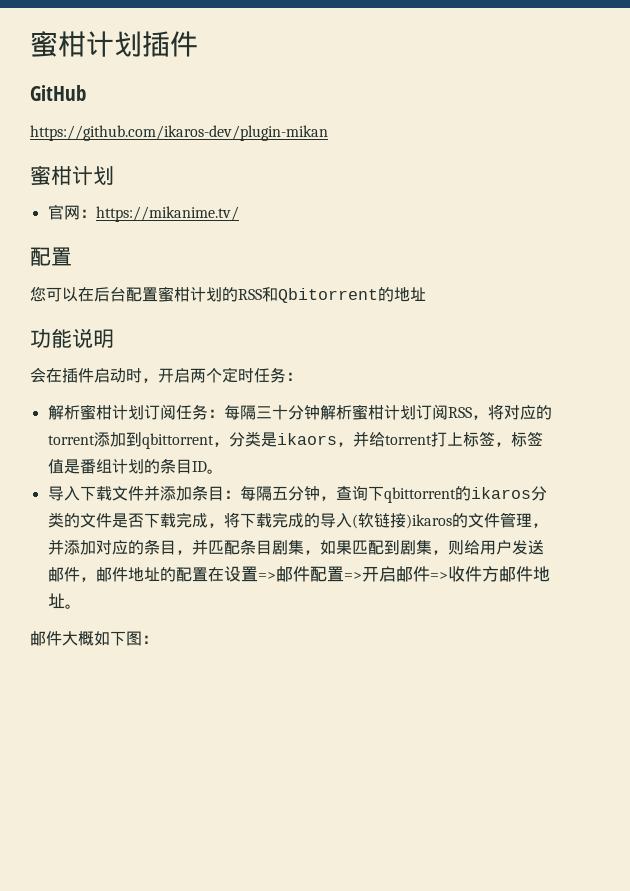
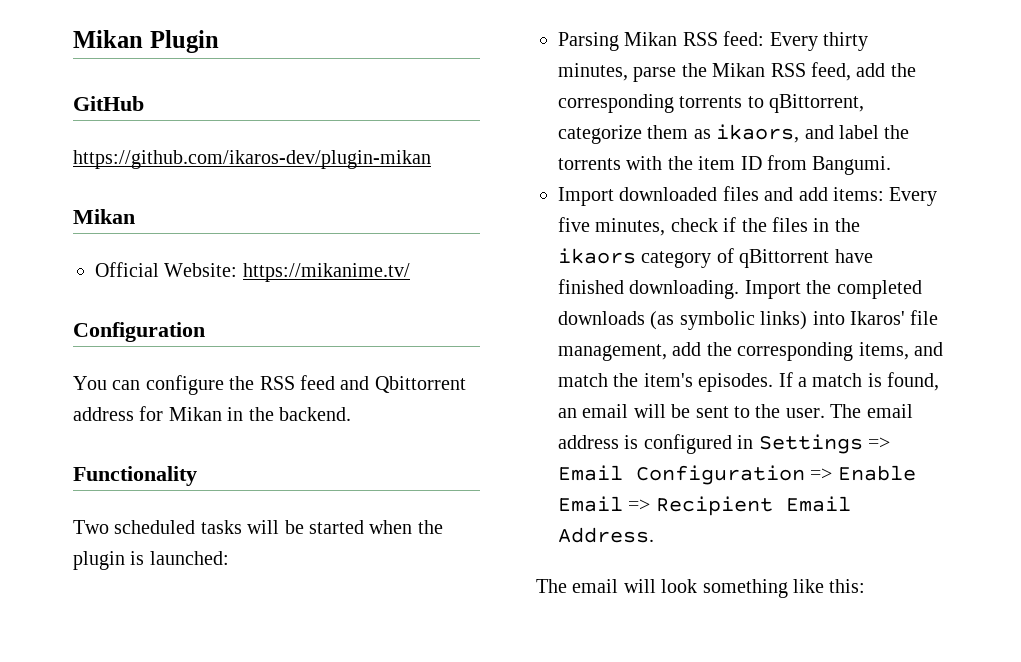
[30,31,198,57] 蜜柑计划插件 -> [73,30,219,53] Mikan Plugin
[30,165,114,186] [47,204,239,222] [30,247,72,266] [30,286,426,303] [30,328,114,348] [30,367,302,383] [47,404,552,420] [47,431,543,449] [47,458,223,474] [47,485,547,503] [47,512,548,529] [47,539,544,555] [47,566,550,582] [47,593,81,609] [30,631,158,646] 蜜柑计划 // 官网：https://mikanime.tv/ // 配置 // 您可以在后台配置蜜柑计划的RSS和Qbitorrent的地址 // 功能说明 // 会在插件启动时，开启两个定时任务： // 解析蜜柑计划订阅任务：每隔三十分钟解析蜜柑计划订阅RSS，将对应的torrent添加到qbittorrent，分类是ikaors，并给torrent打上标签，标签值是番组计划的条目ID。 // 导入下载文件并添加条目：每隔五分钟，查询下qbittorrent的ikaros分类的文件是否下载完成，将下载完成的导入(软链接)ikaros的文件管理，并添加对应的条目，并匹配条目剧集，如果匹配到剧集，则给用户发送邮件，邮件地址的配置在设置=>邮件配置=>开启邮件=>收件方邮件地址。 // 邮件大概如下图： -> [73,209,135,224] [95,262,410,282] [73,322,205,342] [73,375,466,395] [73,406,351,421] [73,466,197,486] [73,520,443,534] [73,551,229,570] [558,31,868,51] [558,62,916,82] [558,94,865,113] [558,124,910,144] [558,155,892,175] [558,186,938,206] [558,217,860,236] [558,248,873,268] [558,279,922,299] [558,310,939,330] [558,342,943,361] [558,372,940,392] [558,404,913,418] [558,434,890,454] [558,465,916,485] [558,496,851,516] [558,527,654,543] [536,579,866,598] Mikan // Official Website: https://mikanime.tv/ // Configuration // You can configure the RSS feed and Qbittorrent address for Mikan in the backend. // Functionality // Two scheduled tasks will be started when the plugin is launched: // Parsing Mikan RSS feed: Every thirty minutes, parse the Mikan RSS feed, add the corresponding torrents to qBittorrent, categorize them as ikaors, and label the torrents with the item ID from Bangumi. // Import downloaded files and add items: Every five minutes, check if the files in the ikaors category of qBittorrent have finished downloading. Import the completed downloads (as symbolic links) into Ikaros' file management, add the corresponding items, and match the item's episodes. If a match is found, an email will be sent to the user. The email address is configured in Settings => Email Configuration => Enable Email => Recipient Email Address. // The email will look something like this:

